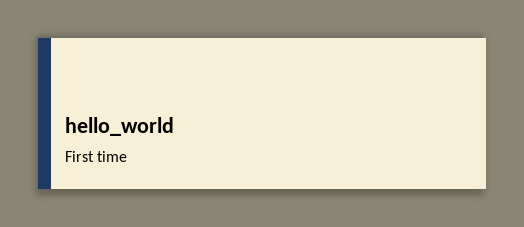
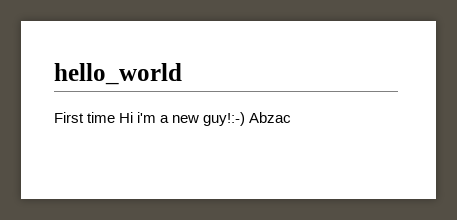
(128, 156) none -> [119,112,292,126] Hi i'm a new guy!:-) Abzac

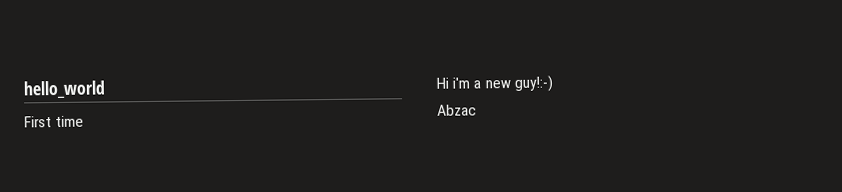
(116, 117) none -> (85, 121) //
(246, 119) none -> (553, 83) //

